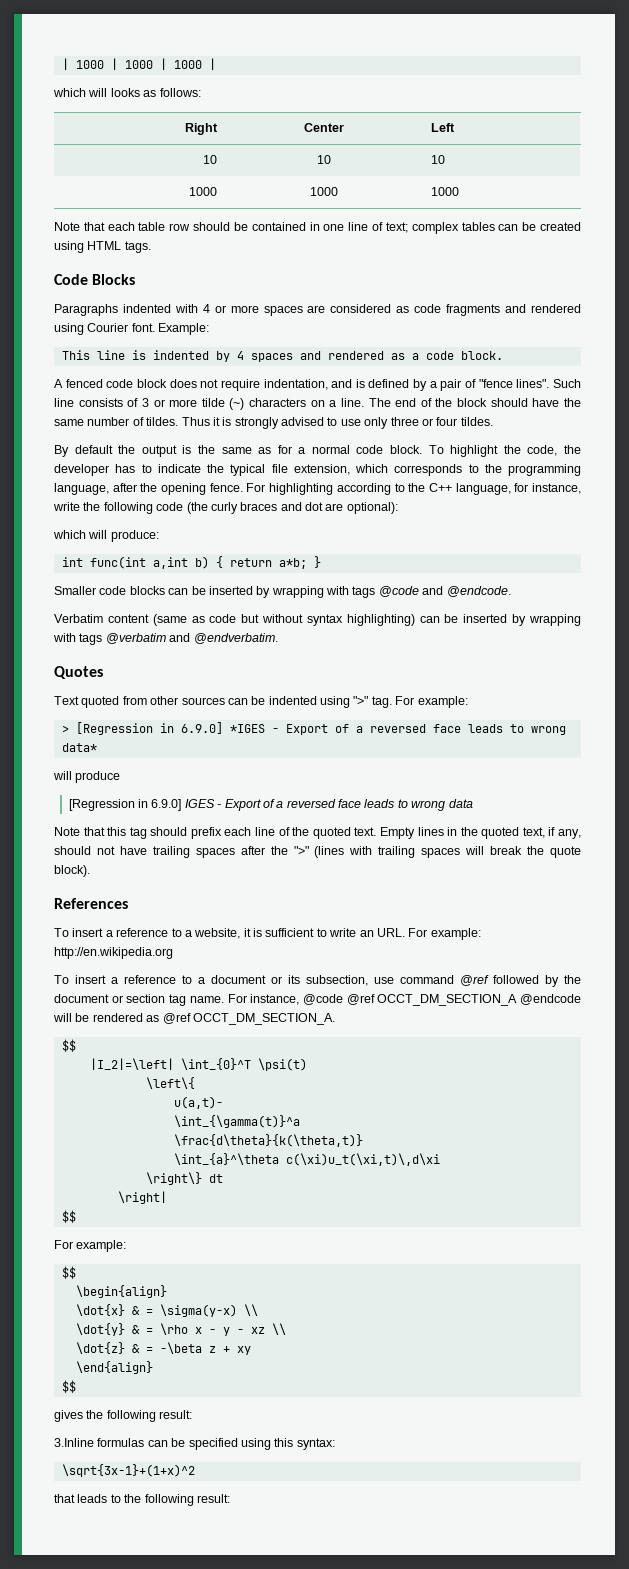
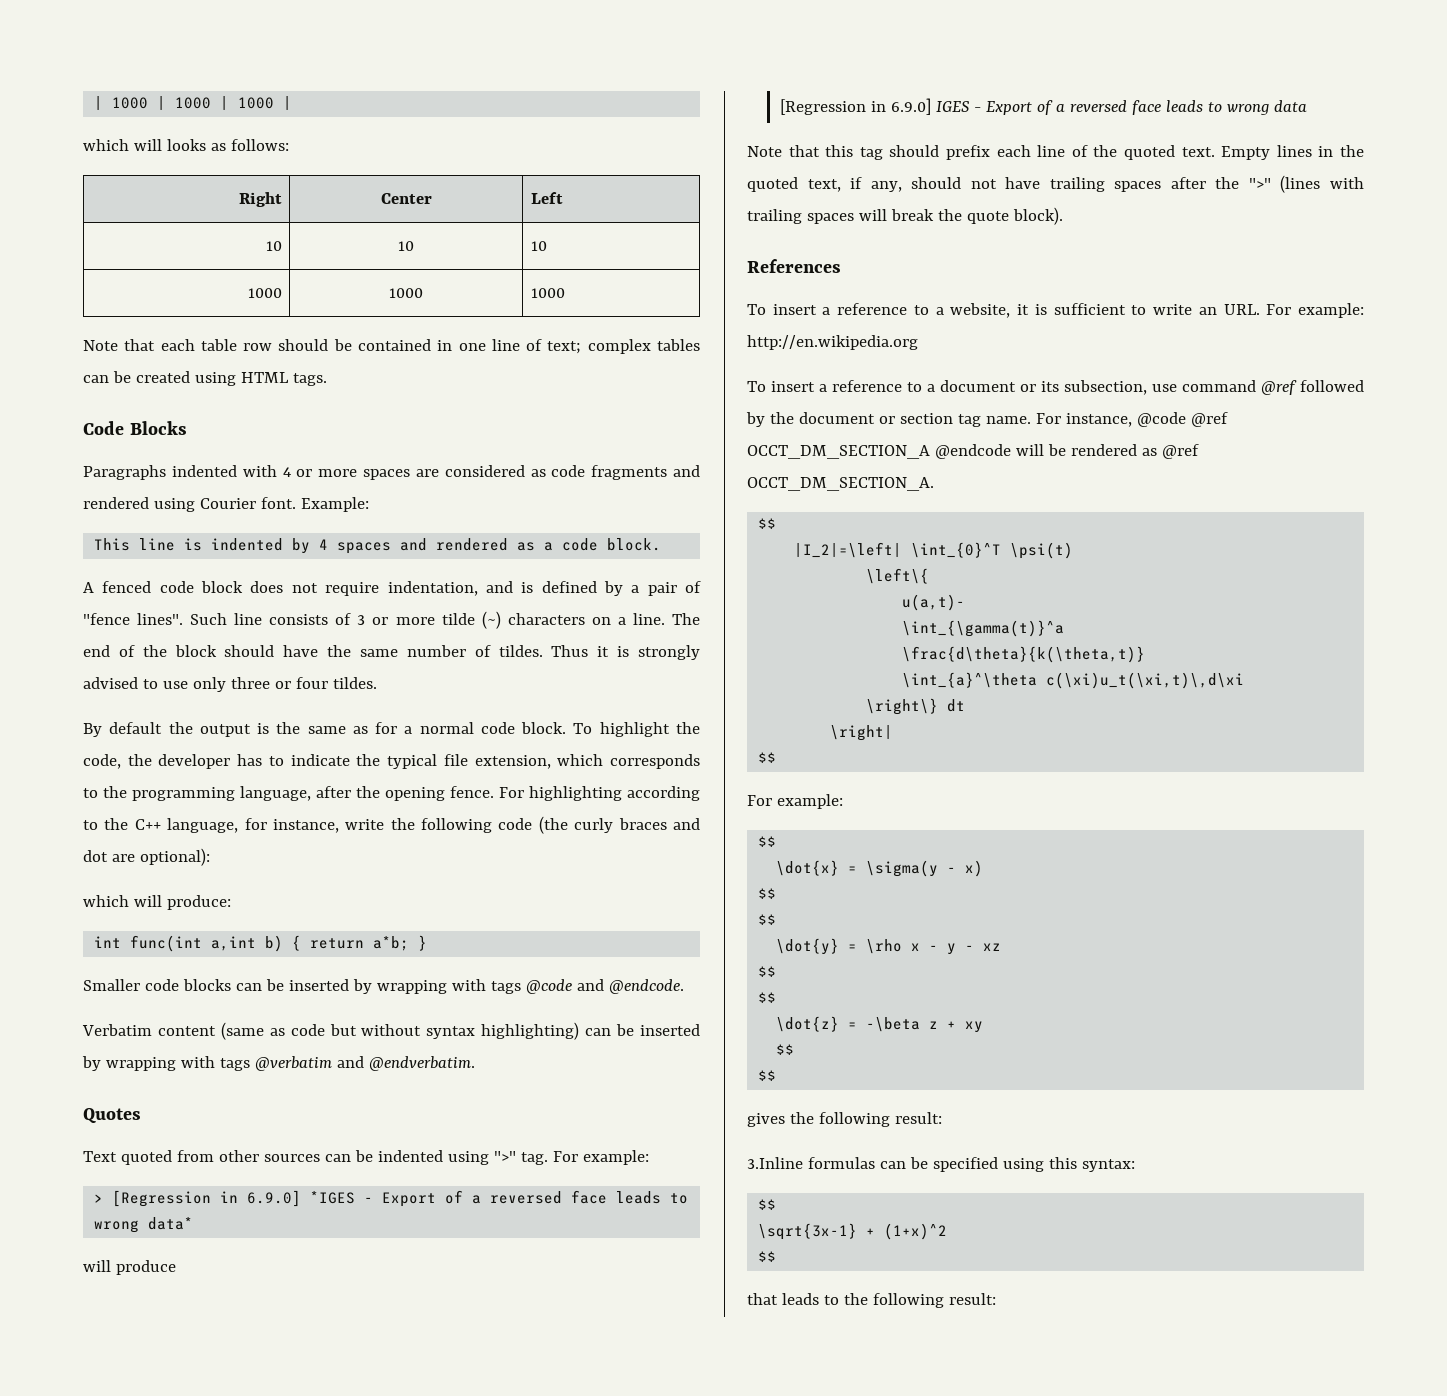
[75,1285,167,1298] [75,1304,258,1317] \begin{align} // \dot{x} & = \sigma(y-x) \\ -> [776,860,984,877] [758,888,777,899] [758,914,777,925] \dot{x} = \sigma(y - x) // $$ // $$
[131,1325,140,1334] & -> (840, 946) none
[271,1323,286,1335] \\ -> [758,966,777,977] [758,992,777,1003] // $$ // $$
[131,1344,140,1353] & -> (840, 1024) none
[75,1361,153,1374] \end{align} -> [776,1044,795,1055] $$
[61,1464,195,1477] \sqrt{3x-1}+(1+x)^2 -> [758,1199,777,1210] [758,1223,948,1240] [758,1251,777,1262] $$ // \sqrt{3x-1} + (1+x)^2 // $$

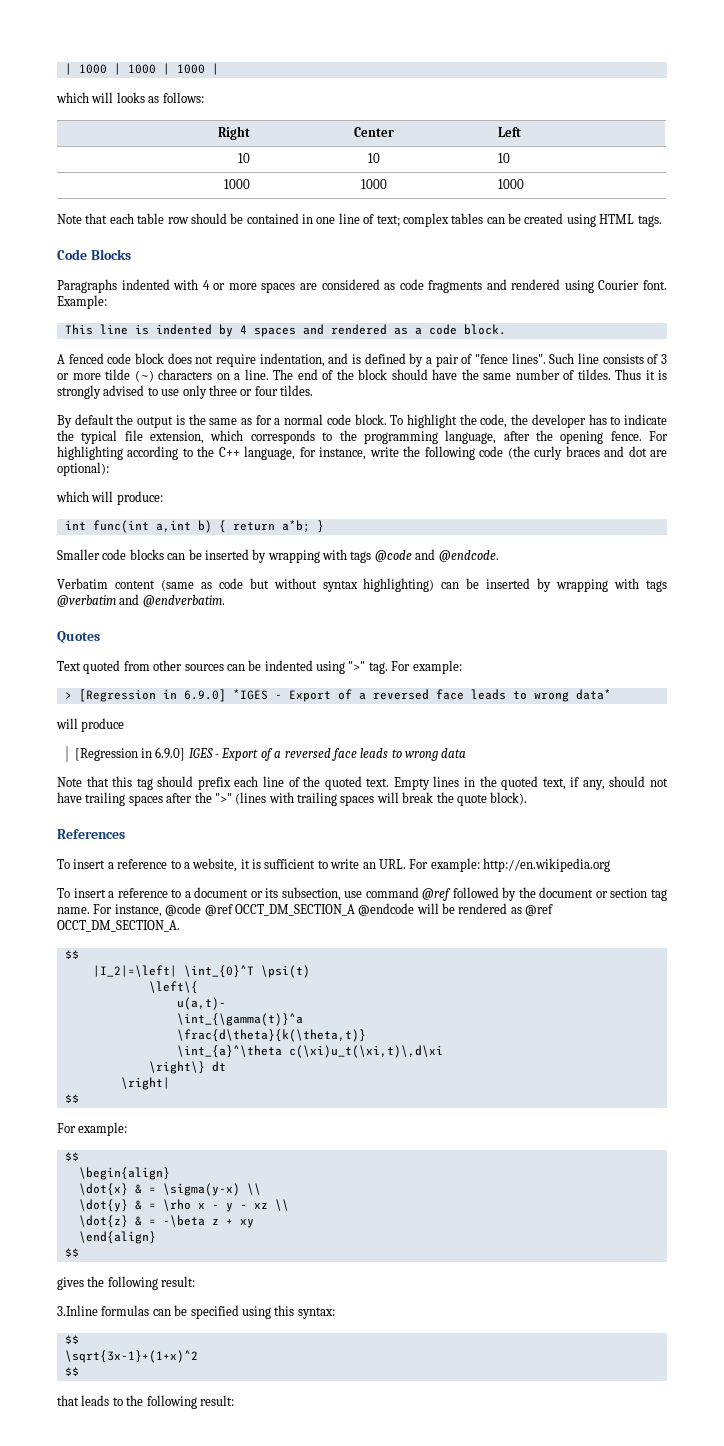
(777, 841) none -> [78,1167,170,1180] // \begin{align}
[848,860,984,877] [758,888,777,899] [758,914,777,925] = \sigma(y - x) // $$ // $$ -> [134,1183,261,1196] & = \sigma(y-x) \\
(840, 946) none -> [134,1200,142,1210] &
[758,966,777,977] [758,992,777,1003] // $$ // $$ -> [274,1199,289,1211] \\
(840, 1024) none -> [134,1216,142,1226] &
[776,1044,795,1055] $$ -> [78,1231,156,1244] \end{align}
[758,1223,948,1240] \sqrt{3x-1} + (1+x)^2 -> [64,1350,198,1363] \sqrt{3x-1}+(1+x)^2

